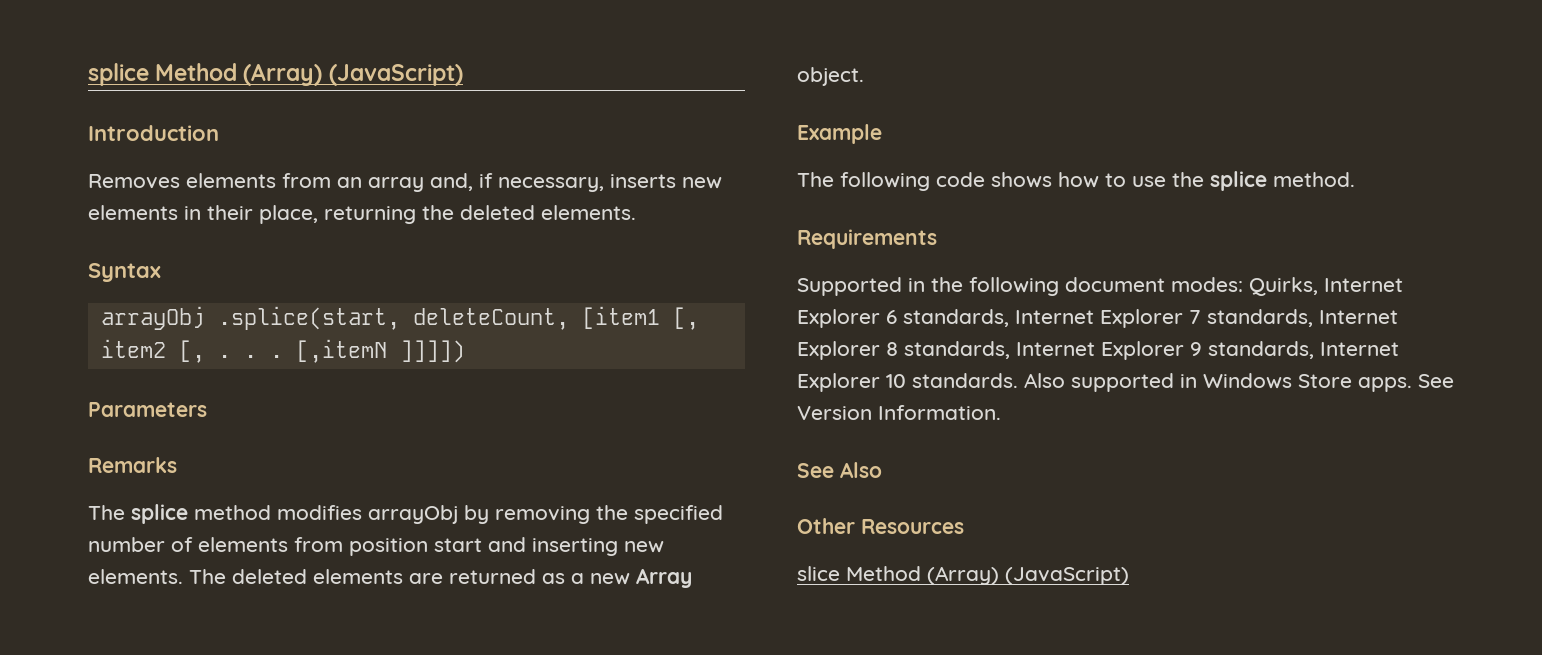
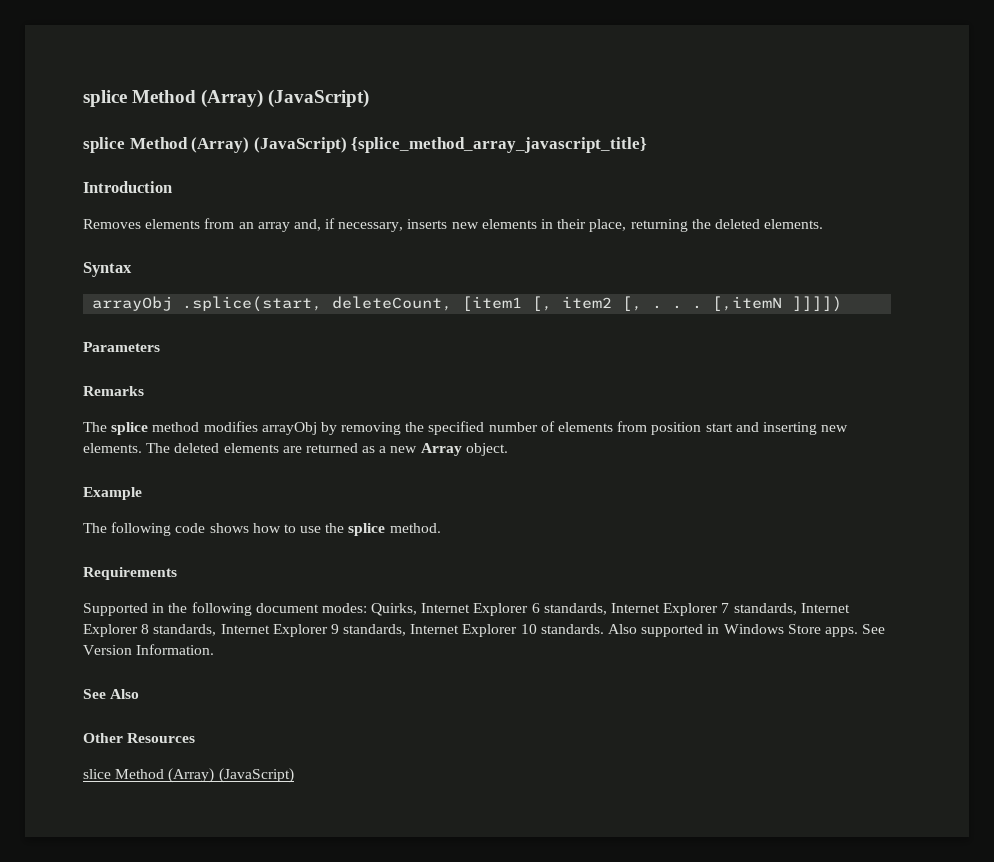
[88,63,463,86] splice Method (Array) (JavaScript) -> [83,89,370,108] [83,137,648,153] splice Method (Array) (JavaScript) // splice Method (Array) (JavaScript) {splice_method_array_javascript_title}

